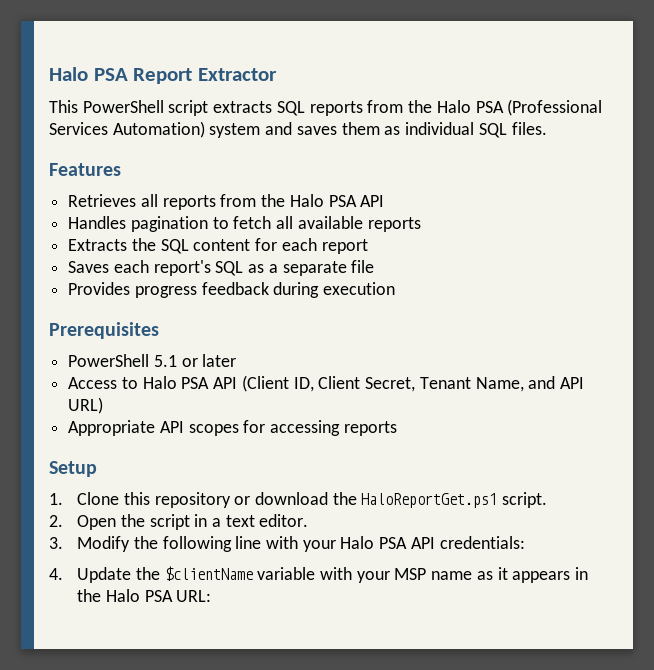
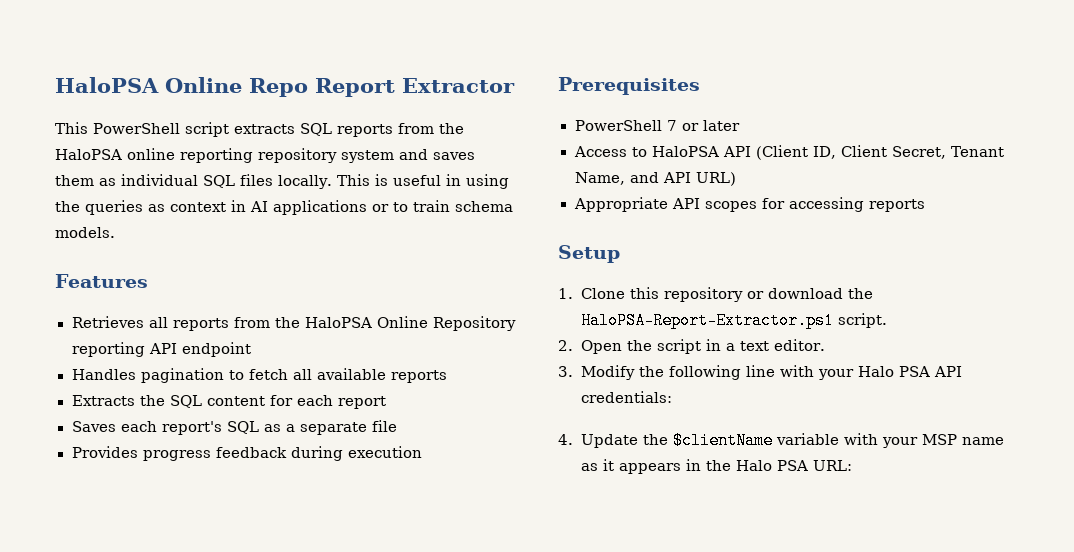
[49,67,128,81] Halo PSA -> [55,77,308,97] HaloPSA Online Repo
[436,99,603,116] [49,121,205,138] Halo PSA (Professional Services Automation) -> [55,148,337,163] HaloPSA online reporting repository
[511,122,547,135] files. -> [240,174,509,189] [55,200,513,215] [55,227,115,238] files locally. This is useful in using the queries as context in AI applications or to train schema models.
[289,194,385,207] Halo PSA API -> [304,316,516,331] [71,342,251,357] HaloPSA Online Repository reporting API endpoint
[153,355,177,367] 5.1 -> [666,120,677,131] 7
[142,376,210,389] Halo PSA -> [651,146,719,157] HaloPSA
[361,493,498,508] HaloReportGet.ps1 -> [580,312,834,329] HaloPSA-Report-Extractor.ps1

